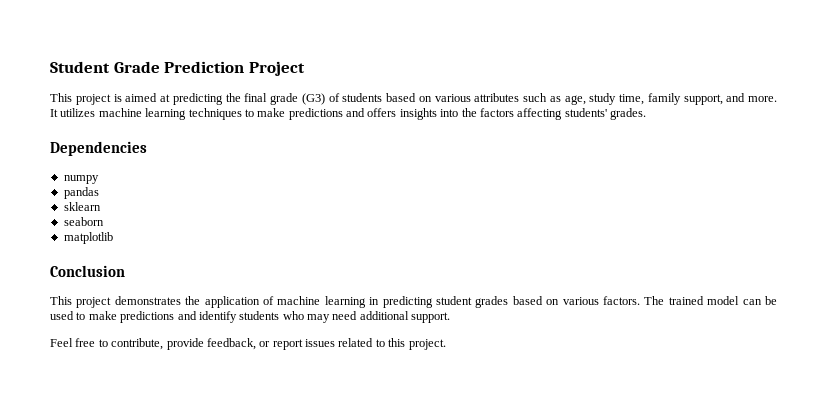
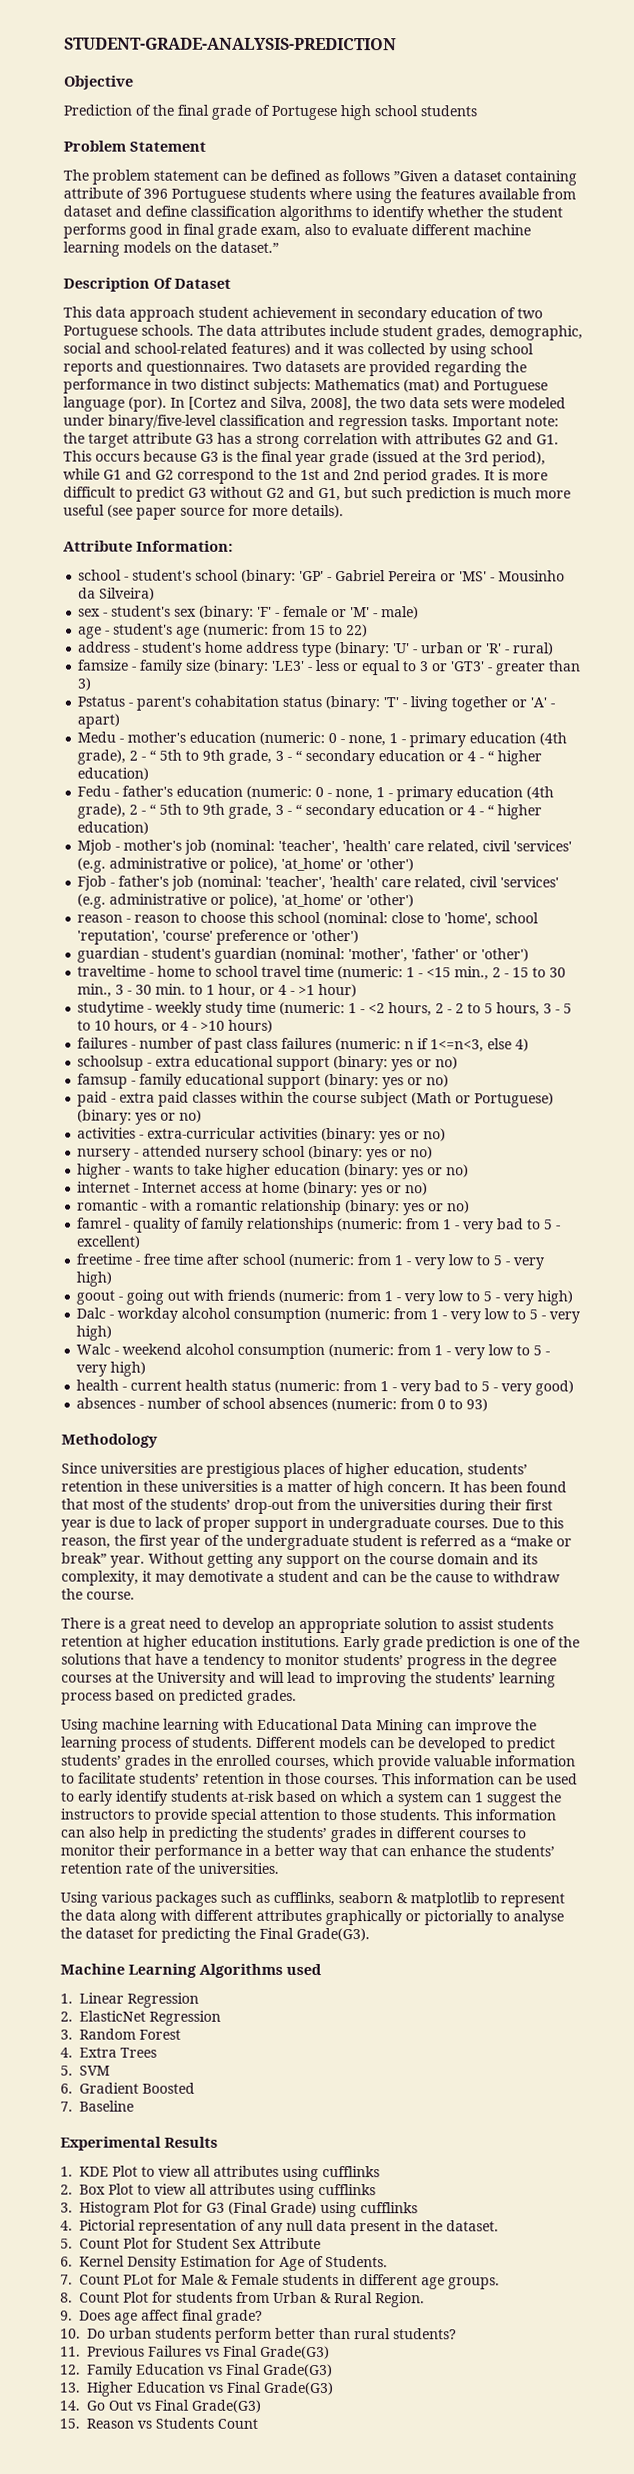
[50,61,305,76] [50,93,777,105] [50,108,646,120] [50,141,147,156] [63,175,99,184] [63,187,99,199] [63,202,101,211] [63,217,104,226] [63,232,113,244] [50,265,125,277] [50,296,777,308] [50,311,451,323] [50,338,446,350] Student Grade Prediction Project // This project is aimed at predicting the final grade (G3) of students based on various attributes such as age, study time, family support, and more. It utilizes machine learning techniques to make predictions and offers insights into the factors affecting students' grades. // Dependencies // numpy // pandas // sklearn // seaborn // matplotlib // Conclusion // This project demonstrates the application of machine learning in predicting student grades based on various factors. The trained model can be used to make predictions and identify students who may need additional support. // Feel free to contribute, provide feedback, or report issues related to this project. -> [64,37,397,51] [64,75,134,90] [63,104,477,121] [63,140,206,152] [63,169,577,186] [63,187,576,204] [63,205,563,222] [63,223,531,239] [63,241,279,257] [63,277,231,292] [63,306,543,323] [63,324,583,341] [63,342,534,359] [63,360,527,377] [63,378,548,395] [63,396,566,412] [63,414,559,431] [63,432,559,448] [63,450,546,467] [63,468,548,485] [63,486,571,503] [63,504,344,520] [63,540,233,552] [78,569,566,585] [78,587,156,601] [78,605,420,621] [78,623,369,639] [78,641,555,658] [77,659,582,676] [77,677,92,691] [77,695,556,712] [77,713,121,729] [77,731,568,748] [77,749,543,766] [77,767,150,781] [77,785,555,802] [77,803,543,820] [77,821,150,835] [77,839,573,855] [77,857,415,873] [77,875,560,891] [77,893,415,909] [77,911,540,927] [77,929,360,945] [77,947,530,963] [77,965,567,981] [77,983,358,998] [77,1001,573,1017] [77,1019,274,1034] [77,1037,530,1053] [77,1055,459,1072] [77,1073,450,1090] [77,1091,555,1108] [77,1109,203,1125] [77,1127,447,1144] [77,1145,434,1162] [77,1163,470,1180] [77,1181,429,1198] [77,1199,471,1216] [77,1217,562,1234] [76,1235,142,1249] [76,1253,545,1270] [76,1271,113,1287] [76,1289,574,1306] [76,1307,581,1324] [76,1325,113,1341] [76,1343,551,1360] [76,1361,147,1377] [76,1379,575,1396] [76,1397,489,1412] [61,1433,158,1448] [61,1462,528,1479] [61,1480,567,1497] [61,1498,553,1515] [61,1516,564,1533] [61,1534,572,1551] [61,1552,538,1569] [61,1570,561,1586] [61,1588,135,1600] [61,1617,554,1634] [61,1635,580,1652] [61,1653,557,1670] [61,1671,556,1688] [61,1689,297,1705] [61,1718,537,1735] [61,1736,556,1753] [61,1754,576,1771] [61,1772,578,1785] [61,1790,562,1807] [60,1808,557,1824] [60,1826,526,1843] [60,1844,555,1861] [60,1862,279,1874] [60,1891,565,1908] [60,1909,564,1926] [60,1927,370,1943] [60,1963,322,1978] [60,1992,199,2008] [60,2010,221,2026] [60,2028,181,2040] [60,2047,157,2058] [60,2065,110,2076] [60,2082,195,2094] [60,2100,134,2112] [60,2136,218,2151] [60,2165,380,2182] [60,2183,376,2199] [60,2201,418,2218] [60,2219,499,2236] [60,2237,321,2250] [60,2255,388,2271] [60,2273,500,2290] [60,2291,425,2308] [60,2309,263,2325] [60,2327,457,2343] [60,2345,330,2360] [60,2363,333,2379] [59,2381,334,2397] [59,2399,261,2413] [59,2417,258,2429] STUDENT-GRADE-ANALYSIS-PREDICTION // Objective // Prediction of the final grade of Portugese high school students // Problem Statement // The problem statement can be defined as follows ”Given a dataset containing attribute of 396 Portuguese students where using the features available from dataset and define classification algorithms to identify whether the student performs good in final grade exam, also to evaluate different machine learning models on the dataset.” // Description Of Dataset // This data approach student achievement in secondary education of two Portuguese schools. The data attributes include student grades, demographic, social and school-related features) and it was collected by using school reports and questionnaires. Two datasets are provided regarding the performance in two distinct subjects: Mathematics (mat) and Portuguese language (por). In [Cortez and Silva, 2008], the two data sets were modeled under binary/five-level classification and regression tasks. Important note: the target attribute G3 has a strong correlation with attributes G2 and G1. This occurs because G3 is the final year grade (issued at the 3rd period), while G1 and G2 correspond to the 1st and 2nd period grades. It is more difficult to predict G3 without G2 and G1, but such prediction is much more useful (see paper source for more details). // Attribute Information: // school - student's school (binary: 'GP' - Gabriel Pereira or 'MS' - Mousinho da Silveira) // sex - student's sex (binary: 'F' - female or 'M' - male) // age - student's age (numeric: from 15 to 22) // address - student's home address type (binary: 'U' - urban or 'R' - rural) // famsize - family size (binary: 'LE3' - less or equal to 3 or 'GT3' - greater than 3) // Pstatus - parent's cohabitation status (binary: 'T' - living together or 'A' - apart) // Medu - mother's education (numeric: 0 - none, 1 - primary education (4th grade), 2 - “ 5th to 9th grade, 3 - “ secondary education or 4 - “ higher education) // Fedu - father's education (numeric: 0 - none, 1 - primary education (4th grade), 2 - “ 5th to 9th grade, 3 - “ secondary education or 4 - “ higher education) // Mjob - mother's job (nominal: 'teacher', 'health' care related, civil 'services' (e.g. administrative or police), 'at_home' or 'other') // Fjob - father's job (nominal: 'teacher', 'health' care related, civil 'services' (e.g. administrative or police), 'at_home' or 'other') // reason - reason to choose this school (nominal: close to 'home', school 'reputation', 'course' preference or 'other') // guardian - student's guardian (nominal: 'mother', 'father' or 'other') // traveltime - home to school travel time (numeric: 1 - <15 min., 2 - 15 to 30 min., 3 - 30 min. to 1 hour, or 4 - >1 hour) // studytime - weekly study time (numeric: 1 - <2 hours, 2 - 2 to 5 hours, 3 - 5 to 10 hours, or 4 - >10 hours) // failures - number of past class failures (numeric: n if 1<=n<3, else 4) // schoolsup - extra educational support (binary: yes or no) // famsup - family educational support (binary: yes or no) // paid - extra paid classes within the course subject (Math or Portuguese) (binary: yes or no) // activities - extra-curricular activities (binary: yes or no) // nursery - attended nursery school (binary: yes or no) // higher - wants to take higher education (binary: yes or no) // internet - Internet access at home (binary: yes or no) // romantic - with a romantic relationship (binary: yes or no) // famrel - quality of family relationships (numeric: from 1 - very bad to 5 - excellent) // freetime - free time after school (numeric: from 1 - very low to 5 - very high) // goout - going out with friends (numeric: from 1 - very low to 5 - very high) // Dalc - workday alcohol consumption (numeric: from 1 - very low to 5 - very high) // Walc - weekend alcohol consumption (numeric: from 1 - very low to 5 - very high) // health - current health status (numeric: from 1 - very bad to 5 - very good) // absences - number of school absences (numeric: from 0 to 93) // Methodology // Since universities are prestigious places of higher education, students’ retention in these universities is a matter of high concern. It has been found that most of the students’ drop-out from the universities during their first year is due to lack of proper support in undergraduate courses. Due to this reason, the first year of the undergraduate student is referred as a “make or break” year. Without getting any support on the course domain and its complexity, it may demotivate a student and can be the cause to withdraw the course. // There is a great need to develop an appropriate solution to assist students retention at higher education institutions. Early grade prediction is one of the solutions that have a tendency to monitor students’ progress in the degree courses at the University and will lead to improving the students’ learning process based on predicted grades. // Using machine learning with Educational Data Mining can improve the learning process of students. Different models can be developed to predict students’ grades in the enrolled courses, which provide valuable information to facilitate students’ retention in those courses. This information can be used to early identify students at-risk based on which a system can 1 suggest the instructors to provide special attention to those students. This information can also help in predicting the students’ grades in different courses to monitor their performance in a better way that can enhance the students’ retention rate of the universities. // Using various packages such as cufflinks, seaborn & matplotlib to represent the data along with different attributes graphically or pictorially to analyse the dataset for predicting the Final Grade(G3). // Machine Learning Algorithms used // 1. Linear Regression // 2. ElasticNet Regression // 3. Random Forest // 4. Extra Trees // 5. SVM // 6. Gradient Boosted // 7. Baseline // Experimental Results // 1. KDE Plot to view all attributes using cufflinks // 2. Box Plot to view all attributes using cufflinks // 3. Histogram Plot for G3 (Final Grade) using cufflinks // 4. Pictorial representation of any null data present in the dataset. // 5. Count Plot for Student Sex Attribute // 6. Kernel Density Estimation for Age of Students. // 7. Count PLot for Male & Female students in different age groups. // 8. Count Plot for students from Urban & Rural Region. // 9. Does age affect final grade? // 10. Do urban students perform better than rural students? // 11. Previous Failures vs Final Grade(G3) // 12. Family Education vs Final Grade(G3) // 13. Higher Education vs Final Grade(G3) // 14. Go Out vs Final Grade(G3) // 15. Reason vs Students Count

